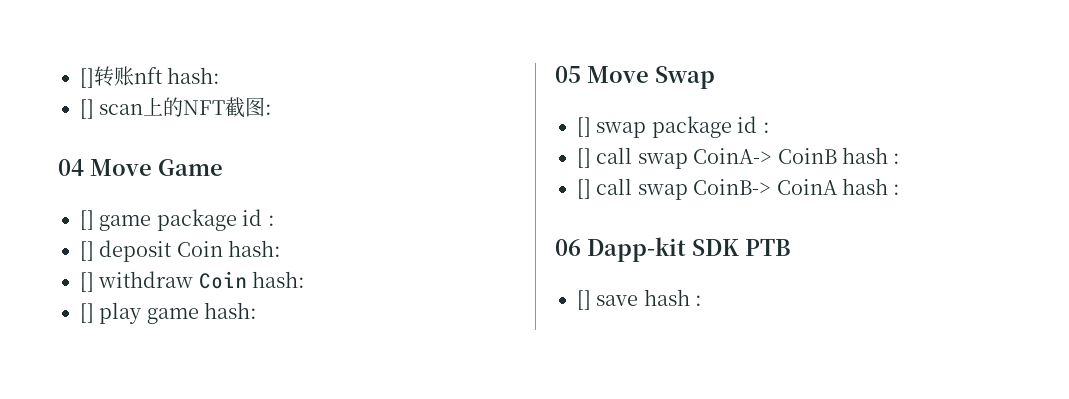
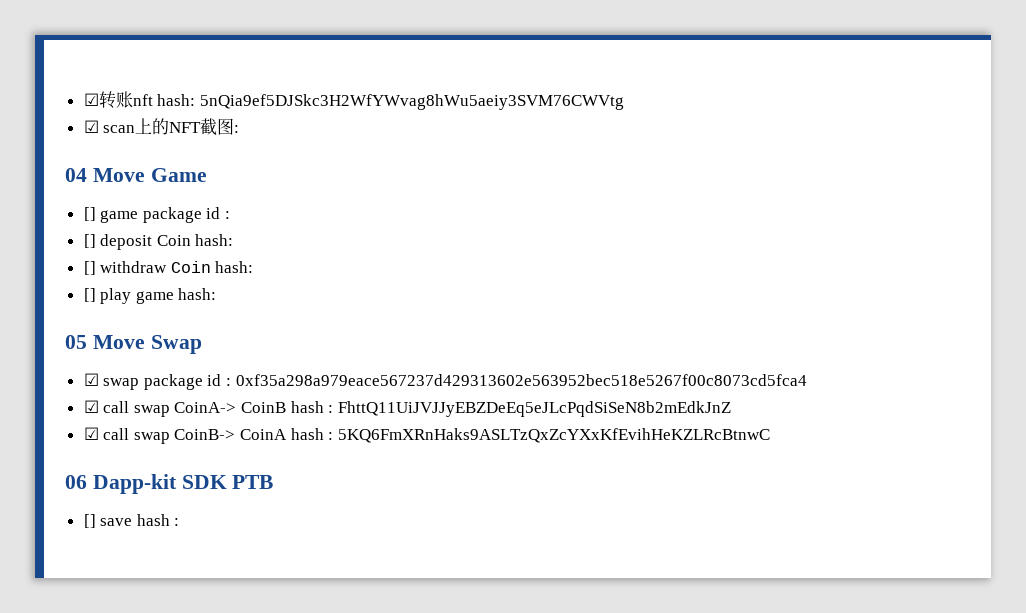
[80,68,94,88] [] -> [83,93,99,106] ☑
[80,99,94,119] // [] -> [199,94,624,110] [83,120,99,133] 5nQia9ef5DJSkc3H2WfYWvag8hWu5aeiy3SVM76CWVtg // ☑
[577,117,591,137] [] -> [83,373,99,386] ☑
[577,148,591,168] // [] -> [235,374,807,386] [83,400,99,413] 0xf35a298a979eace567237d429313602e563952bec518e5267f00c8073cd5fca4 // ☑
[577,179,591,199] // [] -> [337,401,731,417] [83,427,99,440] FhttQ11UiJVJJyEBZDeEq5eJLcPqdSiSeN8b2mEdkJnZ // ☑
(901, 189) none -> [337,428,770,443] 5KQ6FmXRnHaks9ASLTzQxZcYXxKfEvihHeKZLRcBtnwC

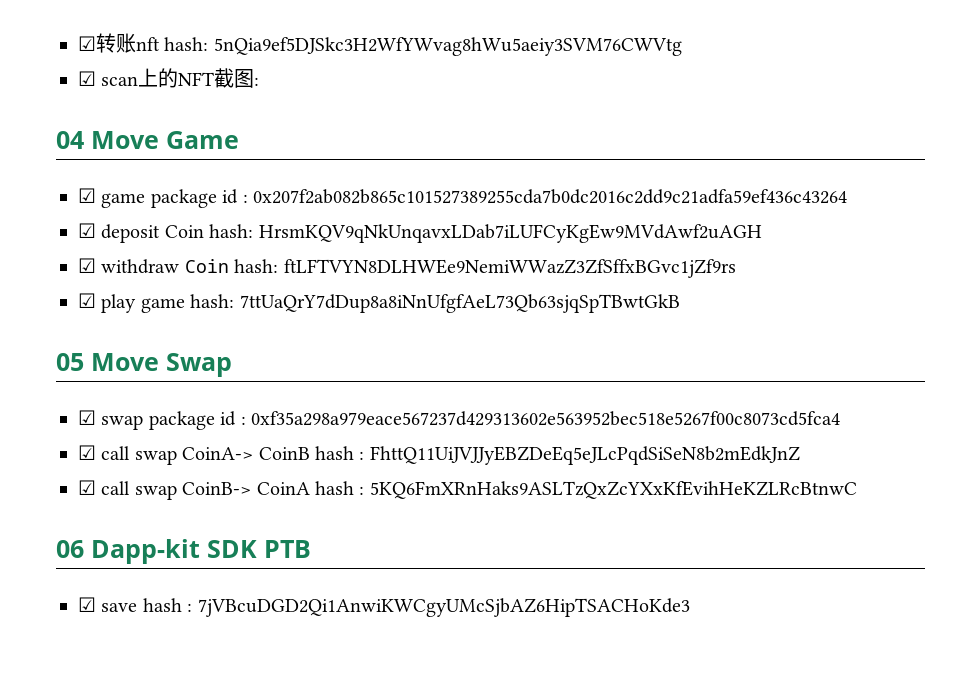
[83,207,96,221] [] -> [78,188,96,203] ☑
[83,234,96,248] // [] -> [253,189,847,204] [78,223,96,238] 0x207f2ab082b865c101527389255cda7b0dc2016c2dd9c21adfa59ef436c43264 // ☑
[83,261,96,275] // [] -> [258,224,762,243] [78,258,96,273] HrsmKQV9qNkUnqavxLDab7iLUFCyKgEw9MVdAwf2uAGH // ☑
[83,288,96,302] // [] -> [283,259,736,278] [78,293,96,308] ftLFTVYN8DLHWEe9NemiWWazZ3ZfSffxBGvc1jZf9rs // ☑
(217, 294) none -> [239,294,680,313] 7ttUaQrY7dDup8a8iNnUfgfAeL73Qb63sjqSpTBwtGkB
[83,514,96,528] [] -> [78,597,96,612] ☑
(180, 522) none -> [197,598,690,617] 7jVBcuDGD2Qi1AnwiKWCgyUMcSjbAZ6HipTSACHoKde3

